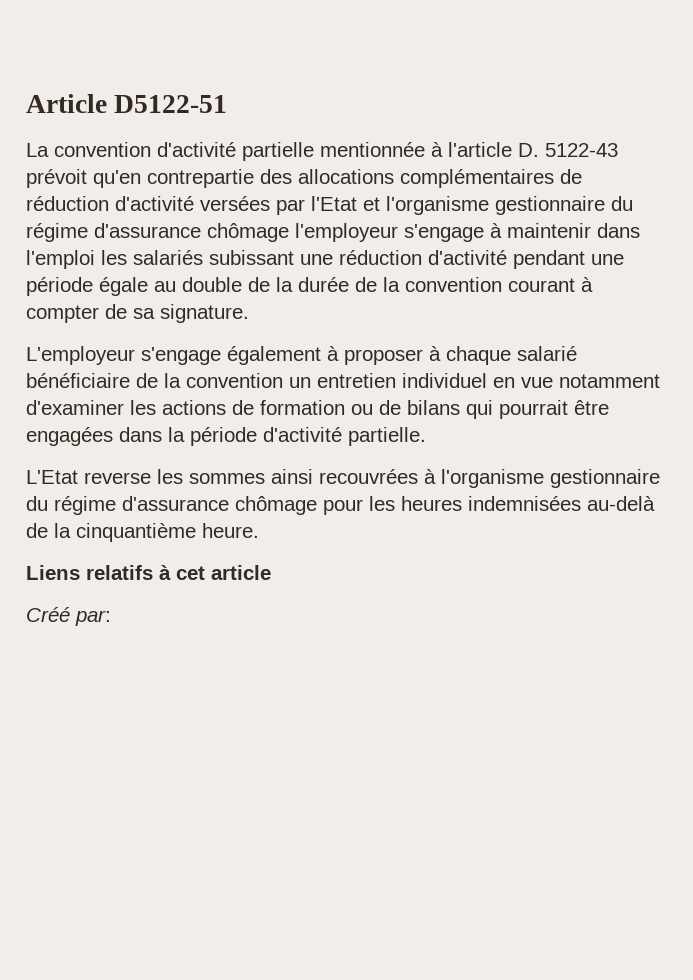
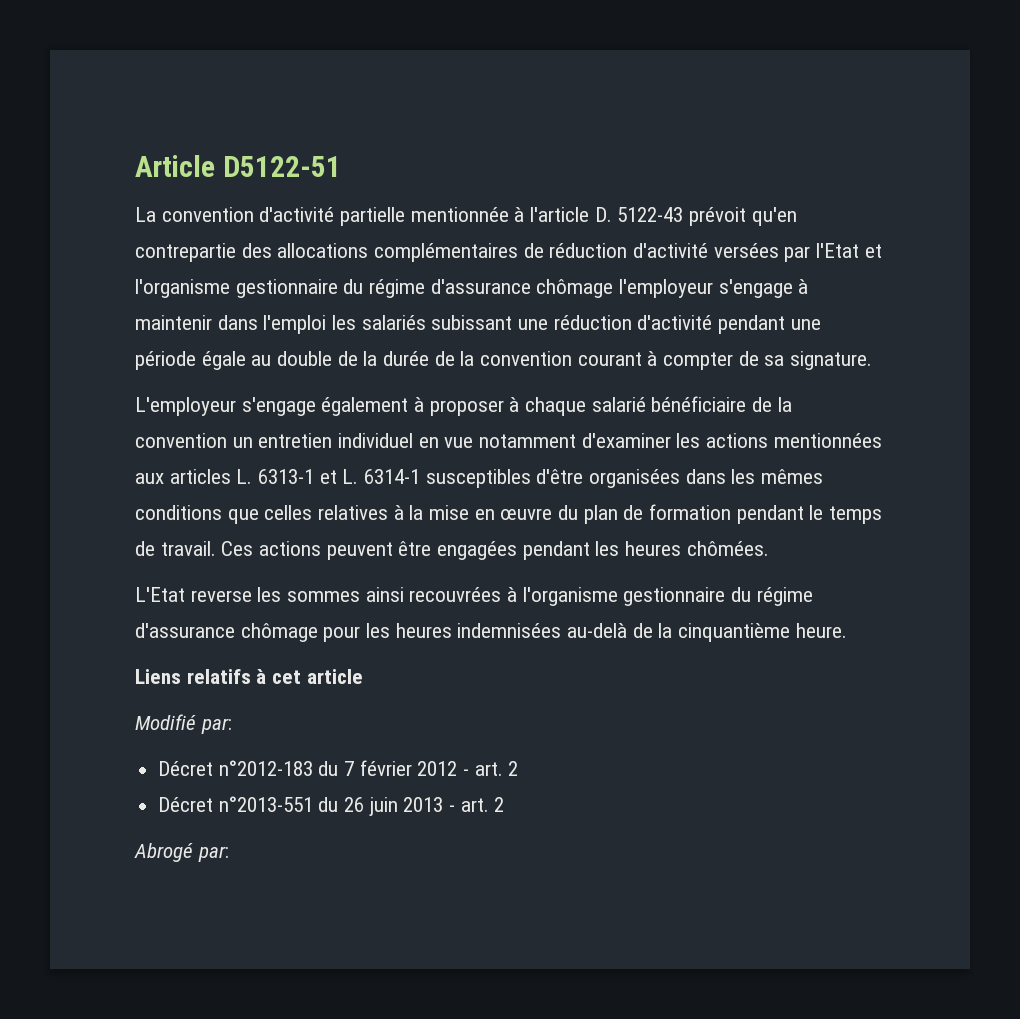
[232,400,609,419] [26,427,426,446] de formation ou de bilans qui pourrait être engagées dans la période d'activité partielle. -> [773,433,882,448] [135,469,824,488] [135,504,883,524] [135,541,769,560] mentionnées aux articles L. 6313-1 et L. 6314-1 susceptibles d'être organisées dans les mêmes conditions que celles relatives à la mise en œuvre du plan de formation pendant le temps de travail. Ces actions peuvent être engagées pendant les heures chômées.
[26,607,111,626] Créé par: -> [135,714,232,734] [158,760,519,776] [158,796,505,816] [134,843,229,862] Modifié par: // Décret n°2012-183 du 7 février 2012 - art. 2 // Décret n°2013-551 du 26 juin 2013 - art. 2 // Abrogé par:

